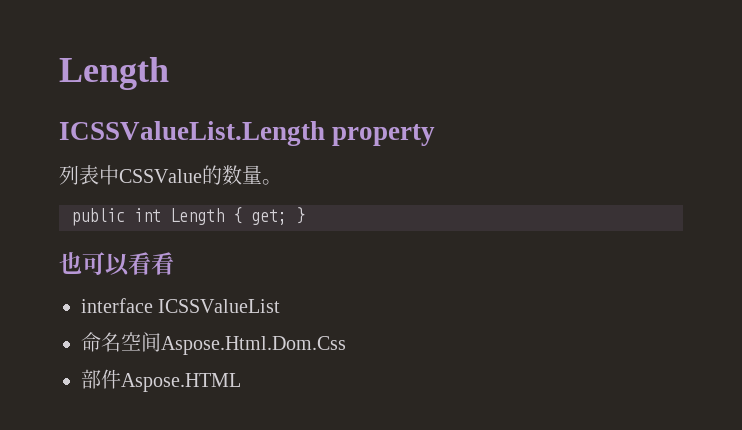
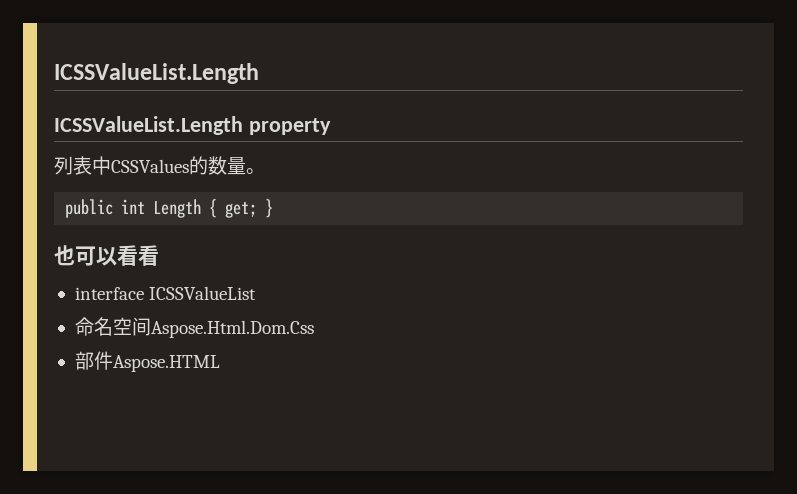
[59,57,169,90] Length -> [54,63,259,84] ICSSValueList.Length
[119,169,202,183] CSSValue -> [111,159,189,173] CSSValues

